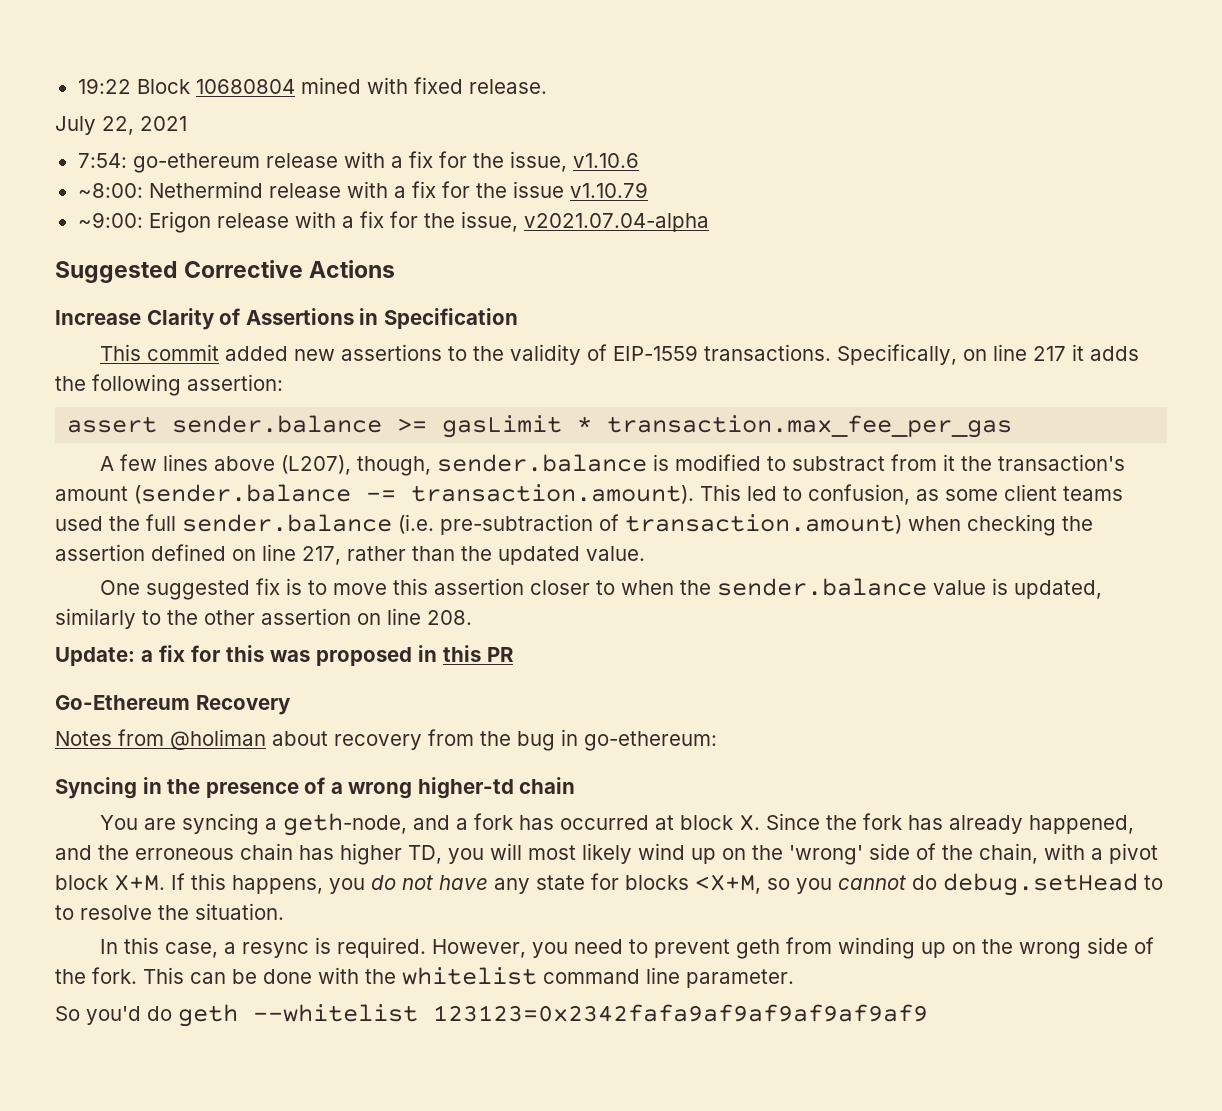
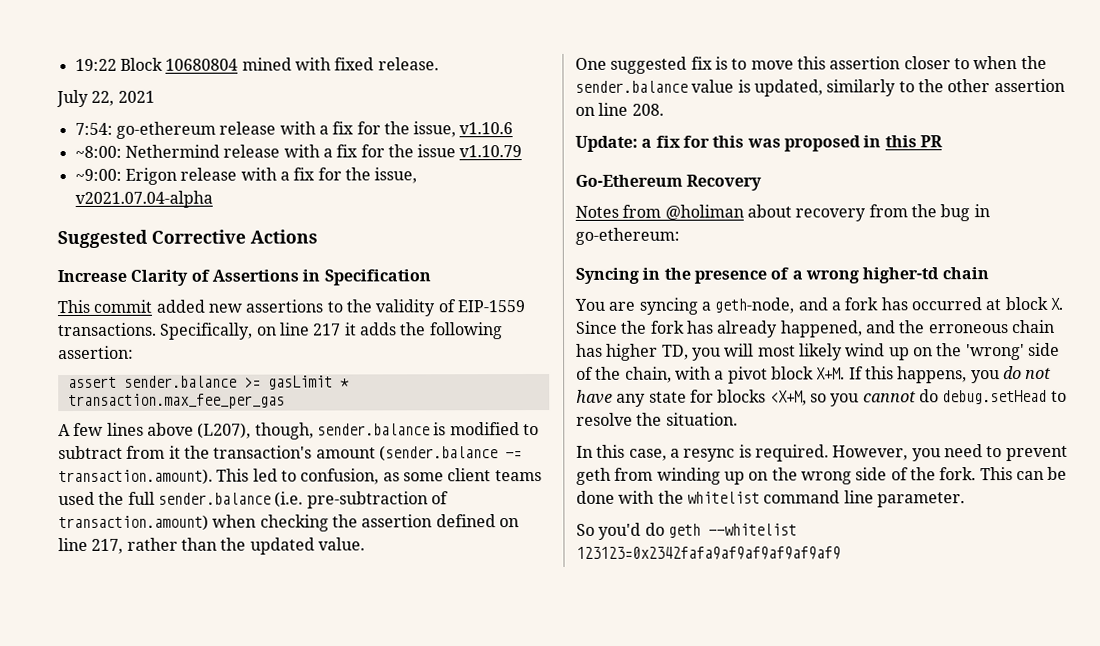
[792,456,886,471] substract -> [58,445,123,460] subtract
[55,905,74,920] to -> (1067, 396) none

